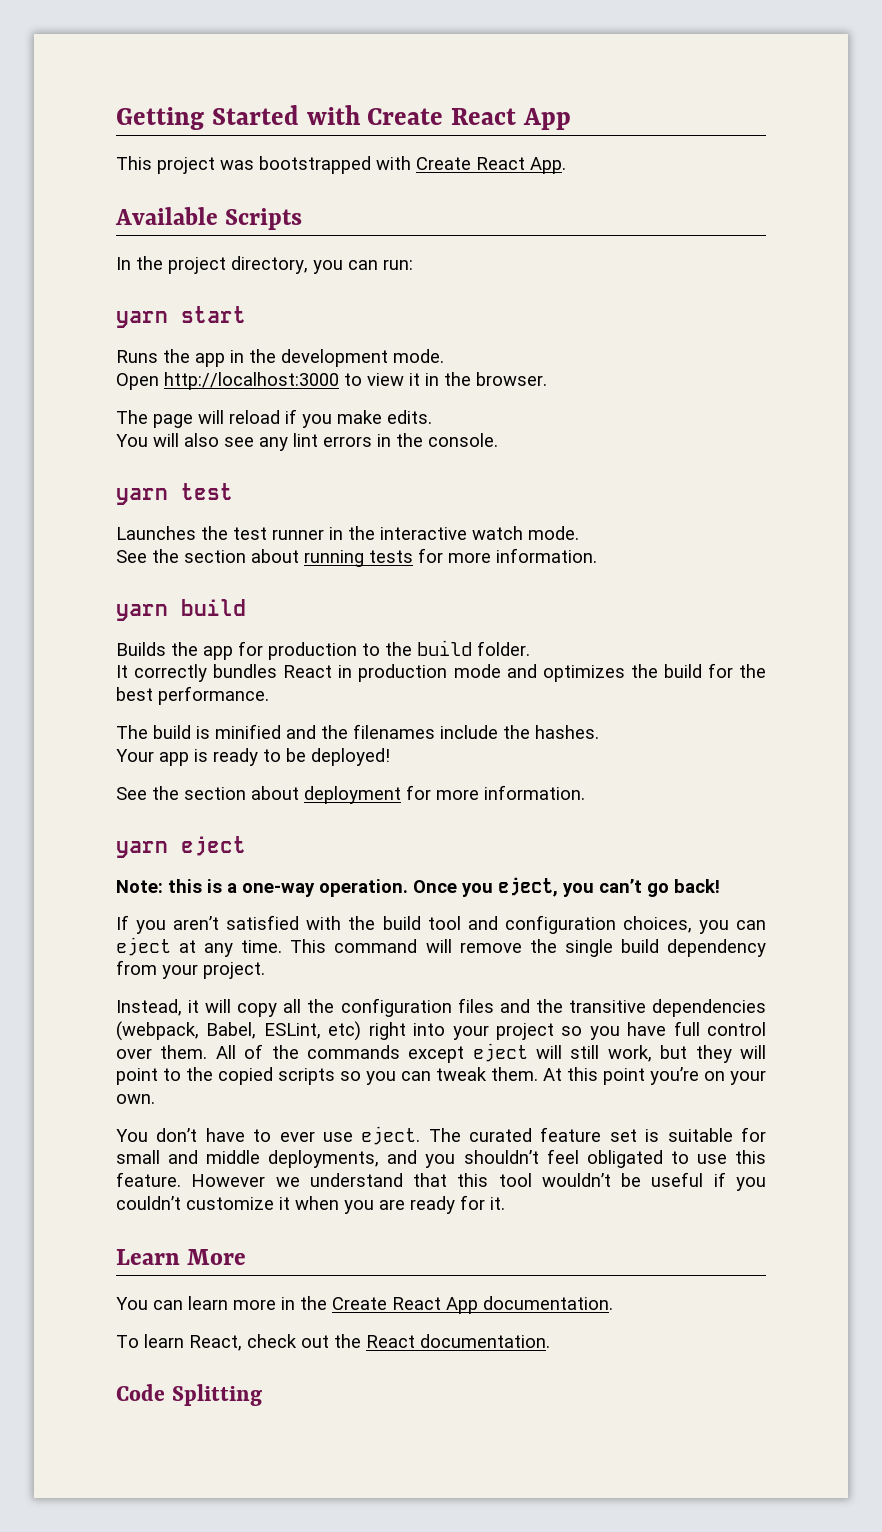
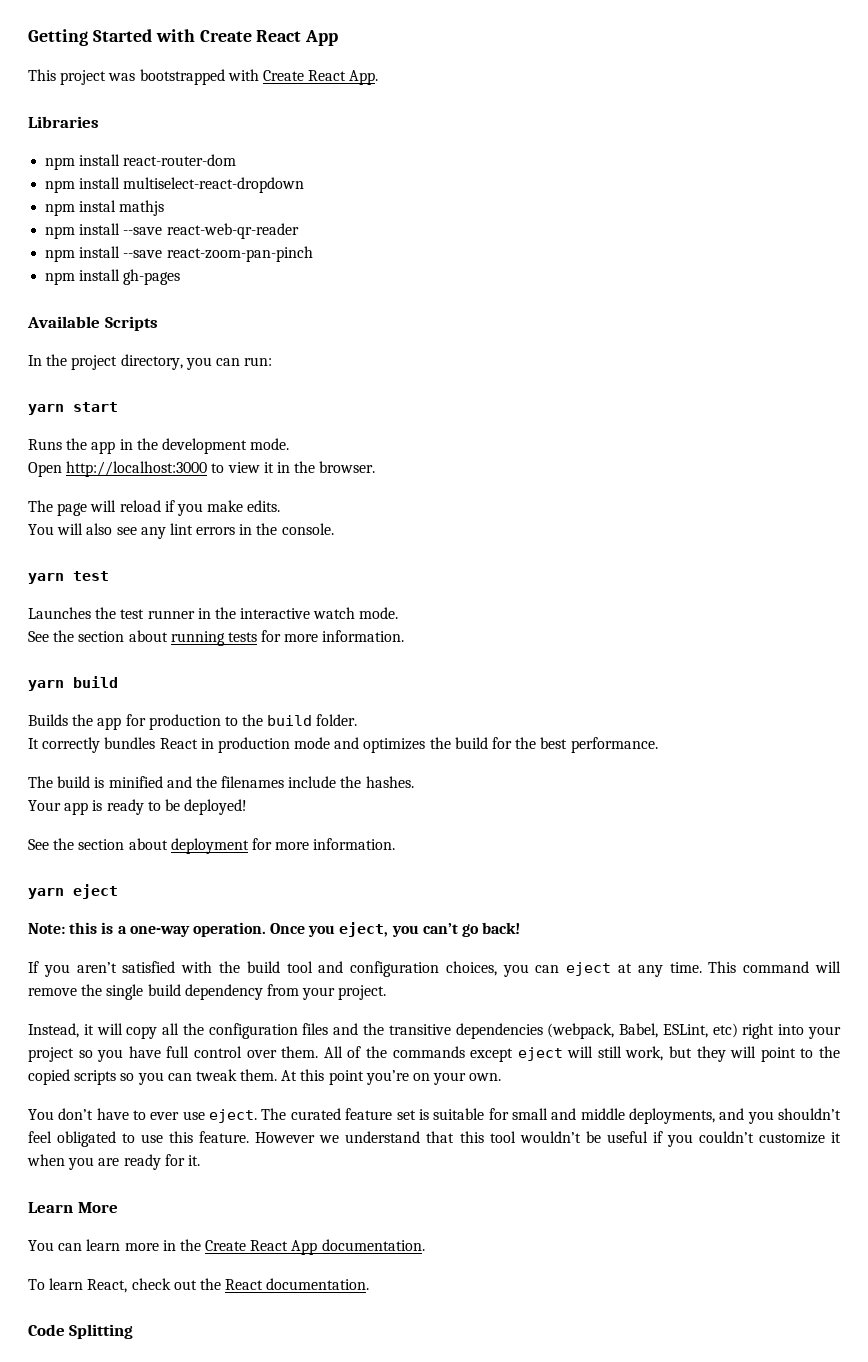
(566, 165) none -> [28,116,99,128] [45,154,237,170] [45,177,305,193] [45,200,165,216] [45,223,299,239] [45,246,313,262] [45,269,181,285] // Libraries // npm install react-router-dom // npm install multiselect-react-dropdown // npm instal mathjs // npm install --save react-web-qr-reader // npm install --save react-zoom-pan-pinch // npm install gh-pages

